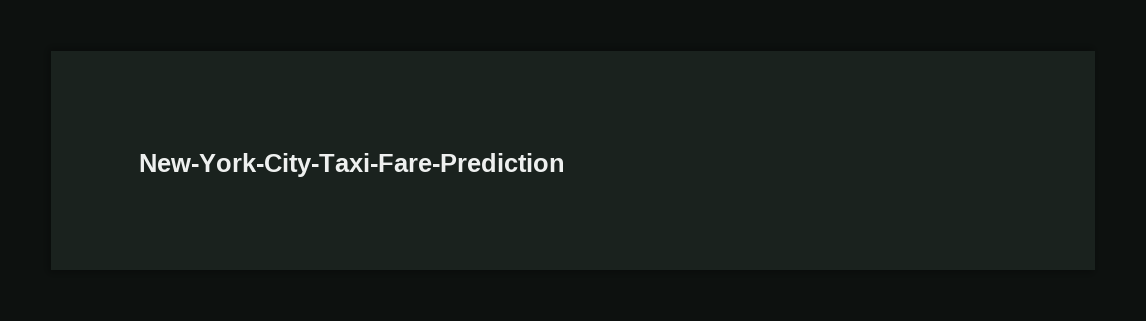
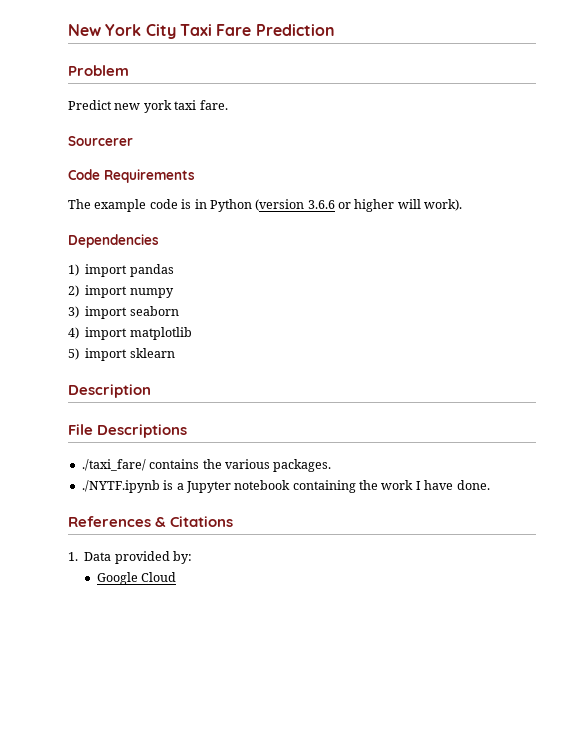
[139,153,565,177] New-York-City-Taxi-Fare-Prediction -> [68,24,335,39] [68,65,129,76] [68,100,228,113] [68,136,133,146] [68,169,195,183] [68,199,463,212] [68,234,159,248] [68,264,174,277] [68,285,174,298] [68,306,179,319] [68,327,192,340] [68,348,175,361] [68,384,151,398] [68,424,188,438] [81,459,332,472] [81,480,490,493] [68,516,234,527] [68,551,192,564] [96,572,177,585] New York City Taxi Fare Prediction // Problem // Predict new york taxi fare. // Sourcerer // Code Requirements // The example code is in Python (version 3.6.6 or higher will work). // Dependencies // 1) import pandas // 2) import numpy // 3) import seaborn // 4) import matplotlib // 5) import sklearn // Description // File Descriptions // ./taxi_fare/ contains the various packages. // ./NYTF.ipynb is a Jupyter notebook containing the work I have done. // References & Citations // 1. Data provided by: // Google Cloud

